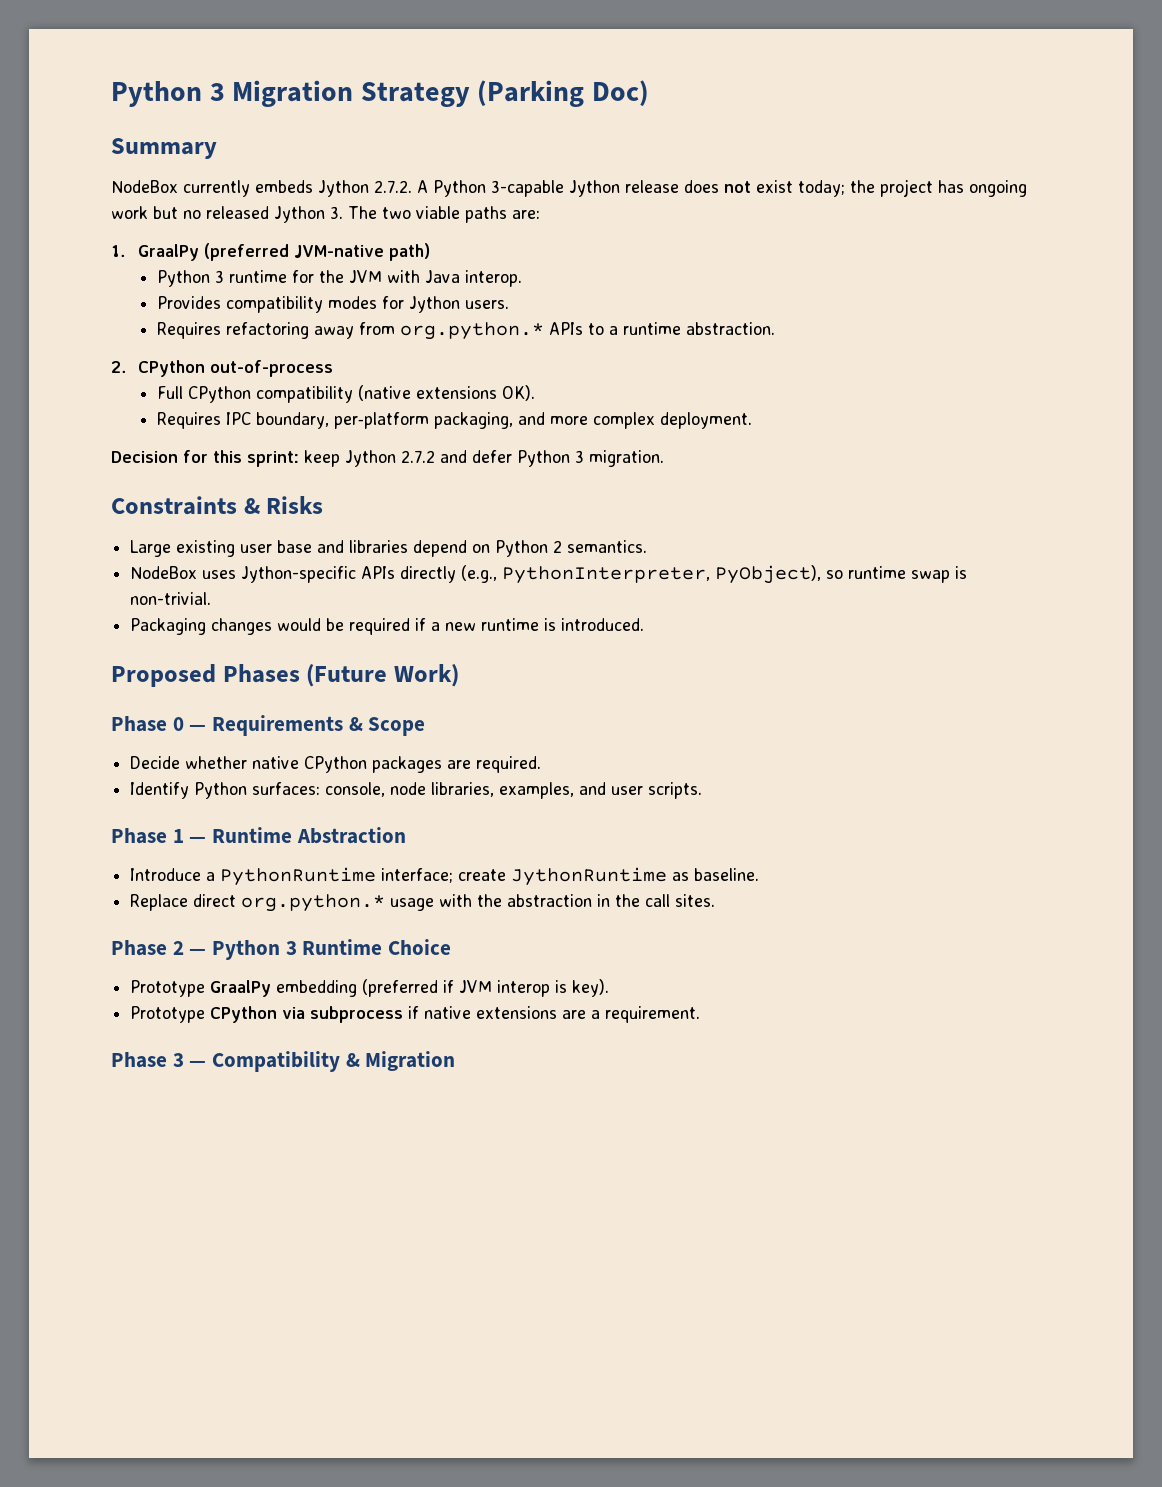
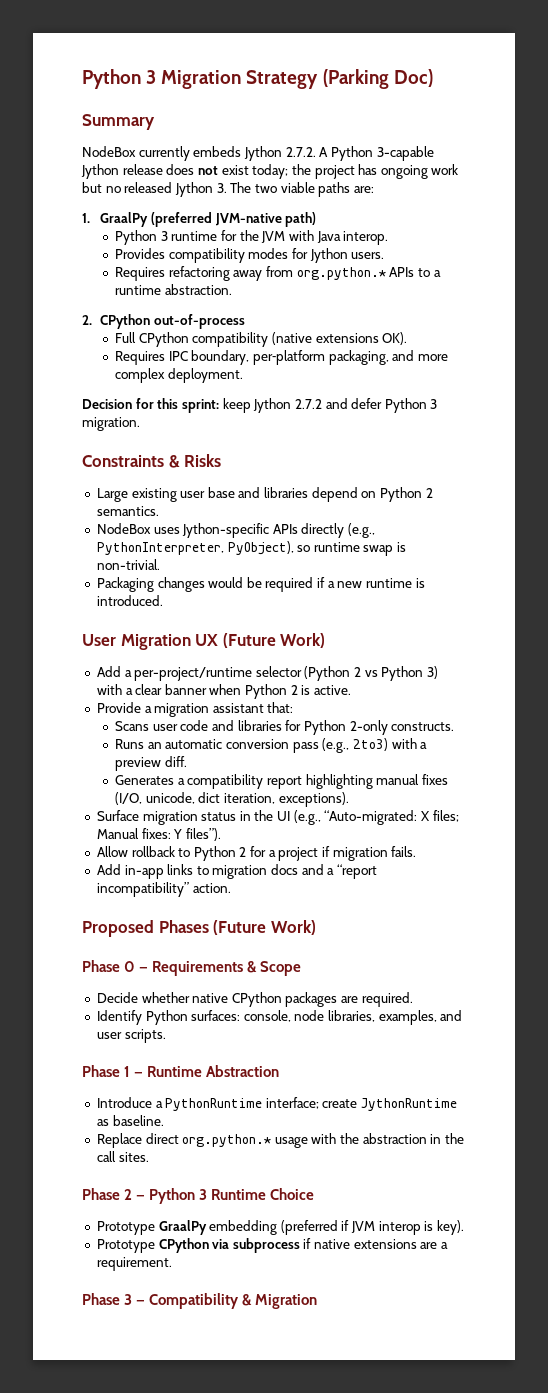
(645, 624) none -> [82,633,326,650] [96,666,439,681] [96,684,352,699] [96,702,294,717] [115,720,455,735] [115,738,428,753] [115,756,187,771] [115,774,449,789] [115,792,349,807] [96,810,459,825] [96,828,221,841] [96,846,417,861] [96,864,378,879] [96,882,231,897] // User Migration UX (Future Work) // Add a per-project/runtime selector (Python 2 vs Python 3) with a clear banner when Python 2 is active. // Provide a migration assistant that: // Scans user code and libraries for Python 2-only constructs. // Runs an automatic conversion pass (e.g., 2to3) with a preview diff. // Generates a compatibility report highlighting manual fixes (I/O, unicode, dict iteration, exceptions). // Surface migration status in the UI (e.g., “Auto-migrated: X files; Manual fixes: Y files”). // Allow rollback to Python 2 for a project if migration fails. // Add in-app links to migration docs and a “report incompatibility” action.

